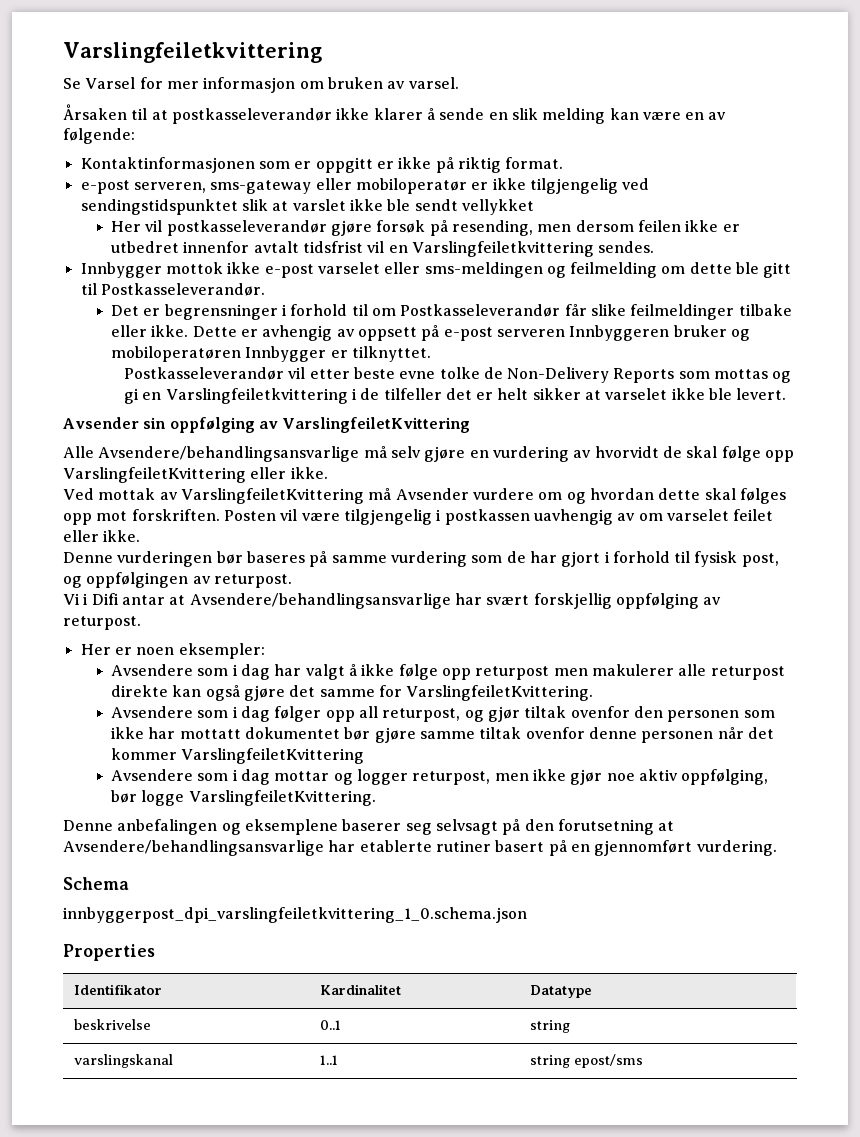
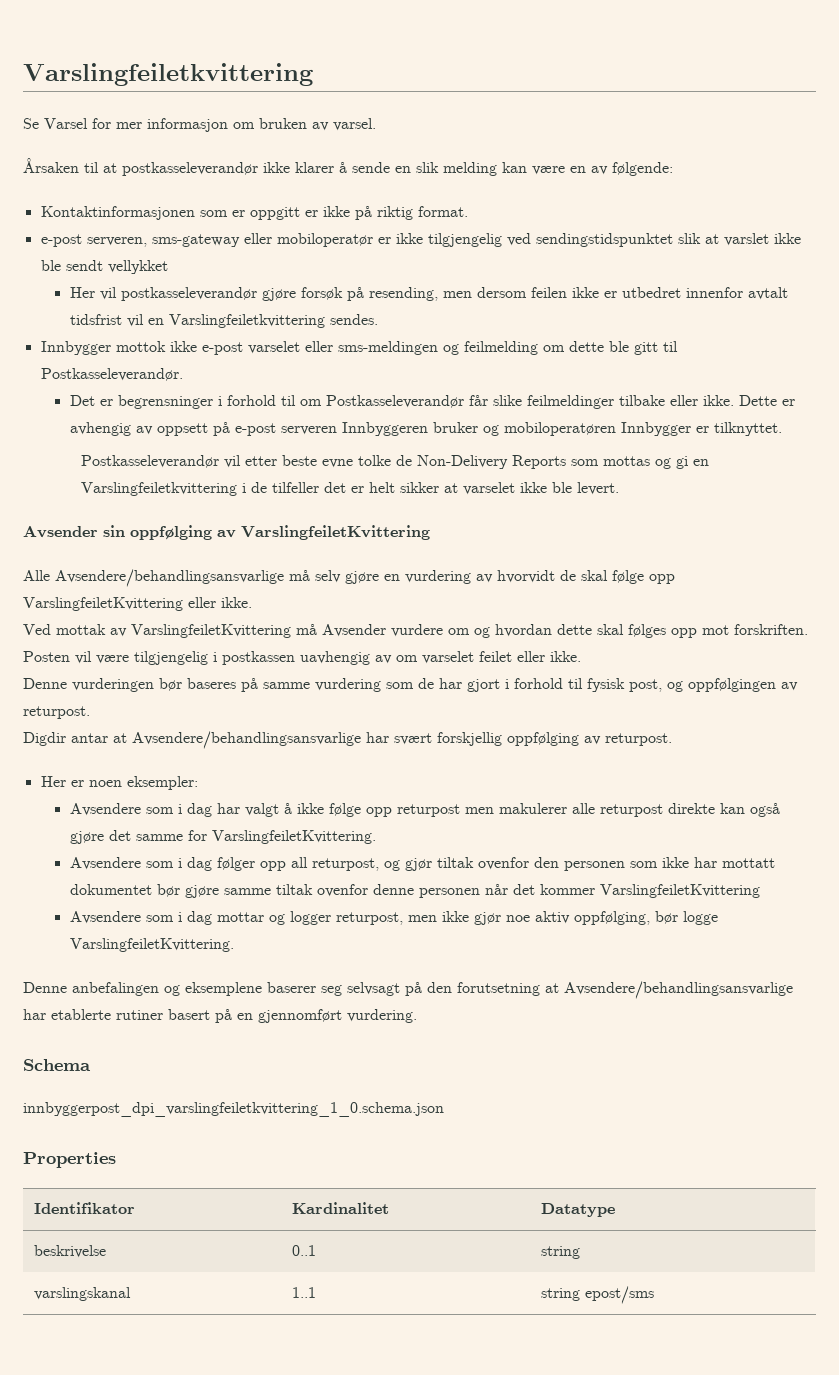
[63,593,119,605] Vi i Difi -> [23,732,66,746] Digdir

